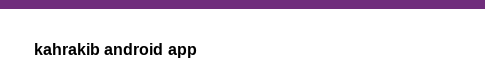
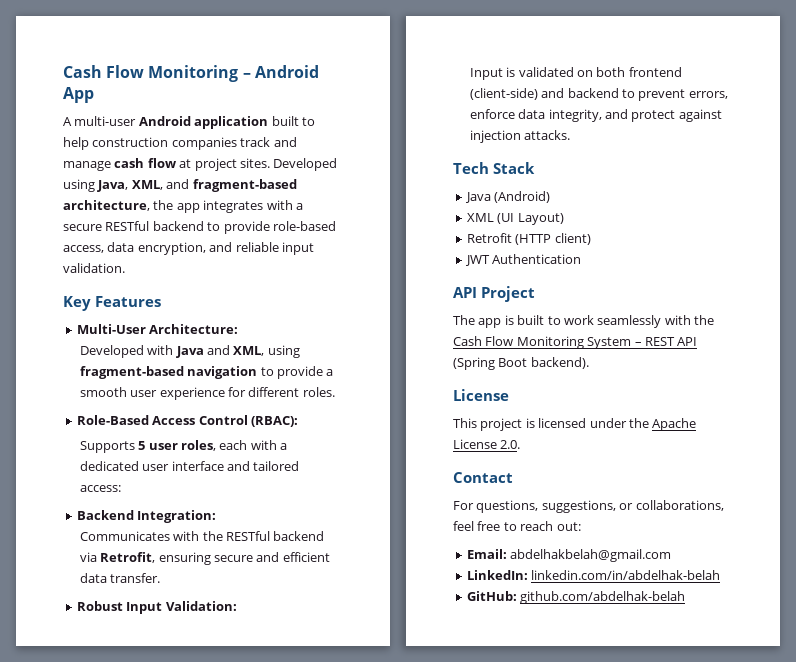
[34,43,197,58] kahrakib android app -> [63,65,319,82] [63,87,94,103] [63,116,315,129] [63,137,297,150] [63,158,338,171] [63,179,297,192] [63,200,303,213] [63,221,336,234] [63,242,314,255] [63,263,125,273] [63,296,161,311] [76,324,239,334] [79,345,300,358] [79,366,334,379] [79,387,335,400] [76,415,298,427] [79,440,288,453] [79,461,300,471] [79,485,121,492] [76,510,217,523] [79,531,325,541] [79,552,330,565] [79,573,161,583] [76,601,237,614] [469,67,682,80] [469,88,728,101] [469,109,722,122] [469,130,571,143] [453,162,535,174] [464,191,551,203] [466,213,564,225] [466,233,591,245] [464,254,582,266] [453,286,535,302] [453,315,714,328] [453,336,698,349] [453,357,589,370] [453,389,509,401] [453,418,697,431] [453,439,521,449] [453,472,513,483] [453,500,724,513] [453,521,581,531] [466,549,672,562] [466,570,721,580] [466,591,686,604] Cash Flow Monitoring – Android App // A multi-user Android application built to help construction companies track and manage cash flow at project sites. Developed using Java, XML, and fragment-based architecture, the app integrates with a secure RESTful backend to provide role-based access, data encryption, and reliable input validation. // Key Features // Multi-User Architecture: // Developed with Java and XML, using fragment-based navigation to provide a smooth user experience for different roles. // Role-Based Access Control (RBAC): // Supports 5 user roles, each with a dedicated user interface and tailored access: // Backend Integration: // Communicates with the RESTful backend via Retrofit, ensuring secure and efficient data transfer. // Robust Input Validation: // Input is validated on both frontend (client-side) and backend to prevent errors, enforce data integrity, and protect against injection attacks. // Tech Stack // Java (Android) // XML (UI Layout) // Retrofit (HTTP client) // JWT Authentication // API Project // The app is built to work seamlessly with the Cash Flow Monitoring System – REST API (Spring Boot backend). // License // This project is licensed under the Apache License 2.0. // Contact // For questions, suggestions, or collaborations, feel free to reach out: // Email: abdelhakbelah@gmail.com // LinkedIn: linkedin.com/in/abdelhak-belah // GitHub: github.com/abdelhak-belah

